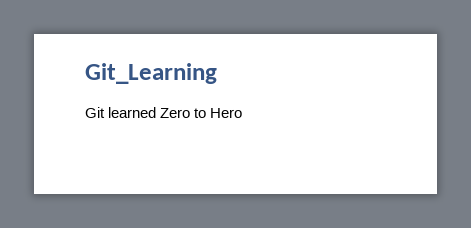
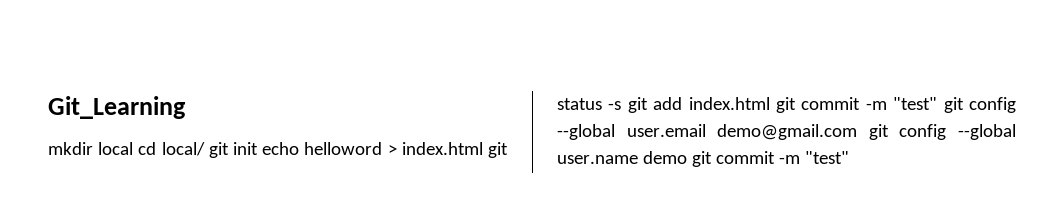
[85,107,243,118] Git learned Zero to Hero -> [48,142,508,158] [557,97,1016,113] [557,124,1016,140] [557,151,849,167] mkdir local cd local/ git init echo helloword > index.html git status -s git add index.html git commit -m "test" git config --global user.email demo@gmail.com git config --global user.name demo git commit -m "test"

